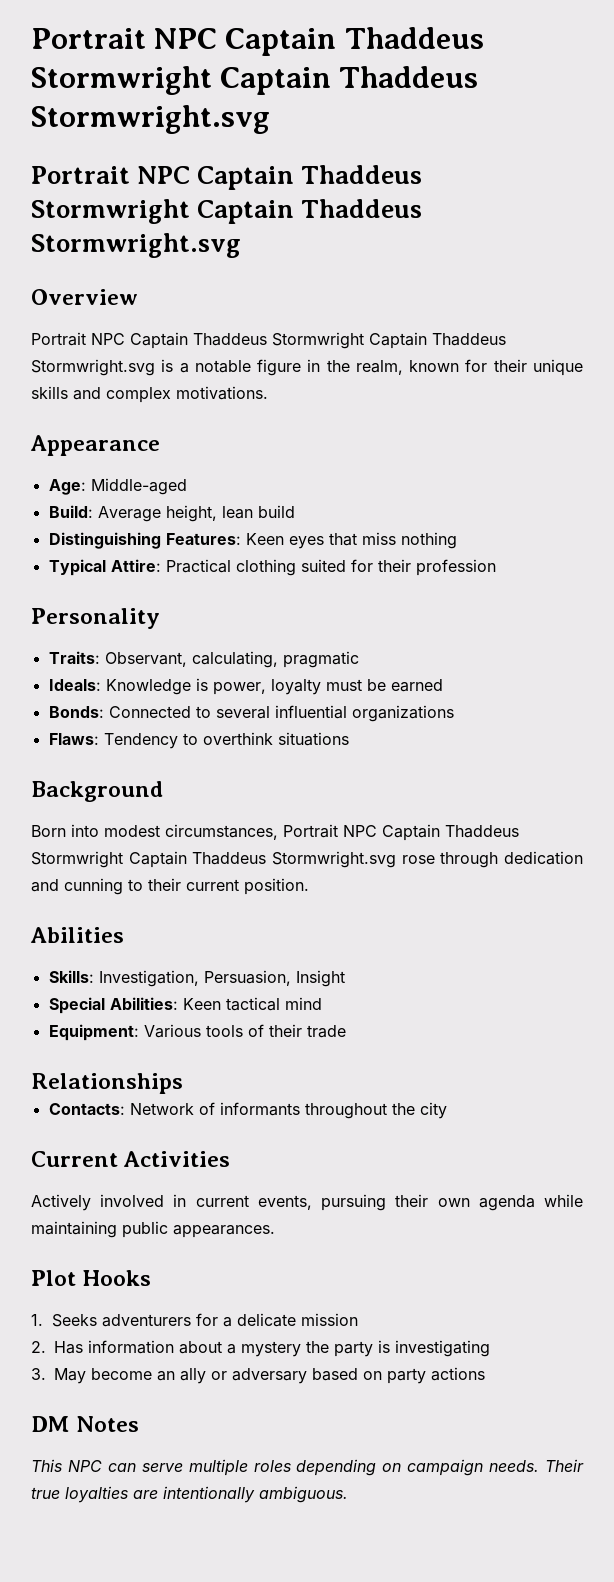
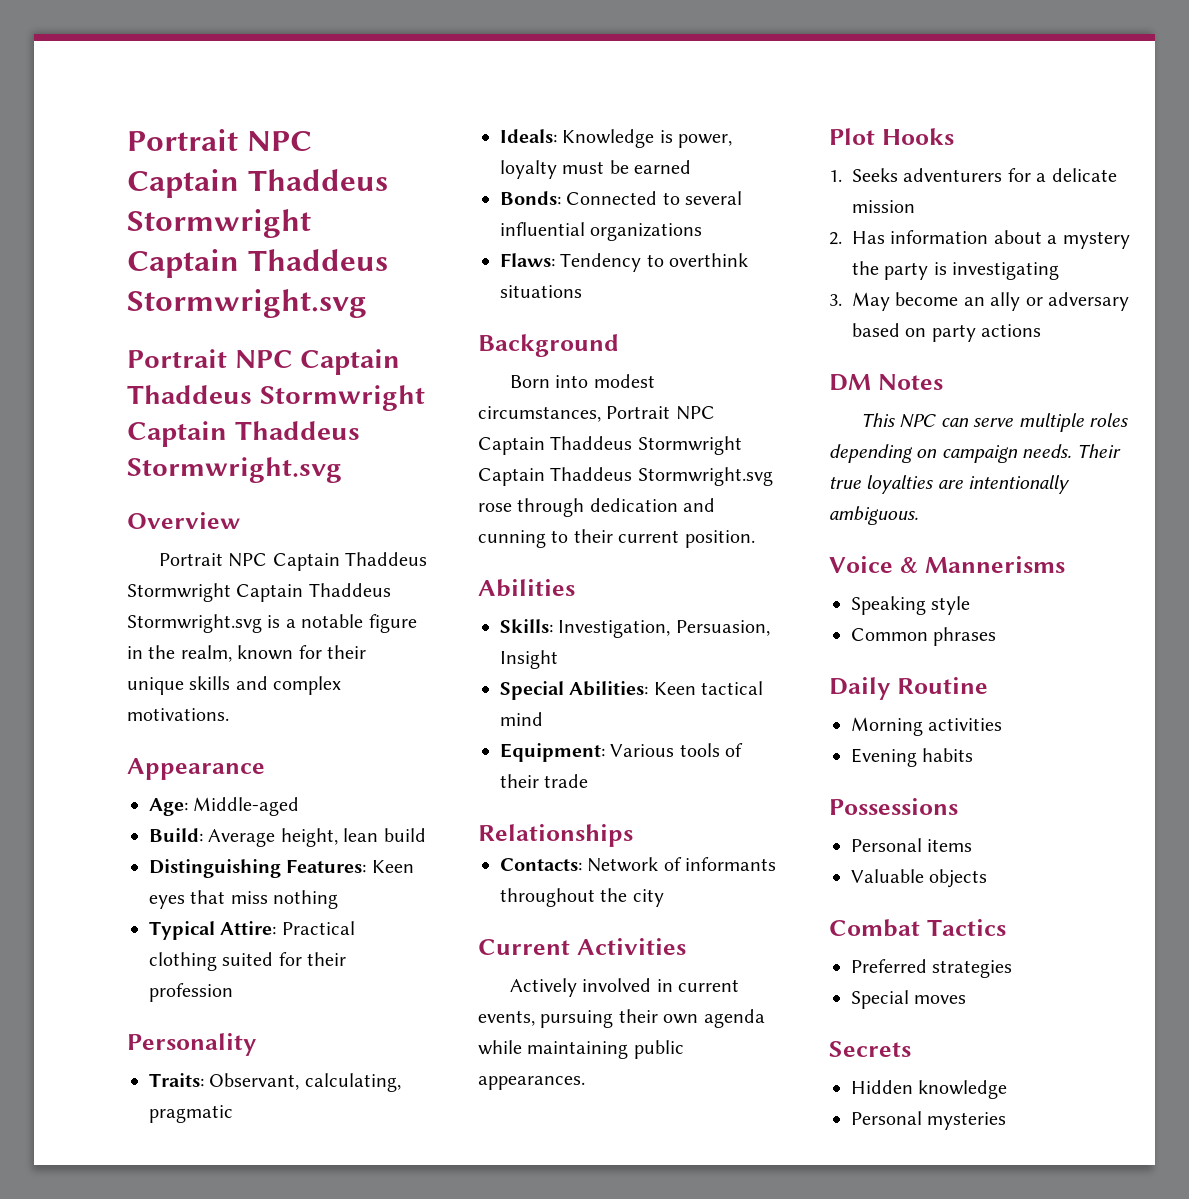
(348, 1494) none -> [829,556,1065,573] [851,596,971,615] [851,627,997,646] [829,677,988,700] [851,717,1003,736] [851,748,974,767] [829,798,958,815] [851,838,973,852] [851,869,988,888] [829,919,1006,937] [851,959,1013,978] [851,990,967,1009] [829,1041,911,1057] [851,1080,1008,1099] [851,1111,1007,1130] // Voice & Mannerisms // Speaking style // Common phrases // Daily Routine // Morning activities // Evening habits // Possessions // Personal items // Valuable objects // Combat Tactics // Preferred strategies // Special moves // Secrets // Hidden knowledge // Personal mysteries

